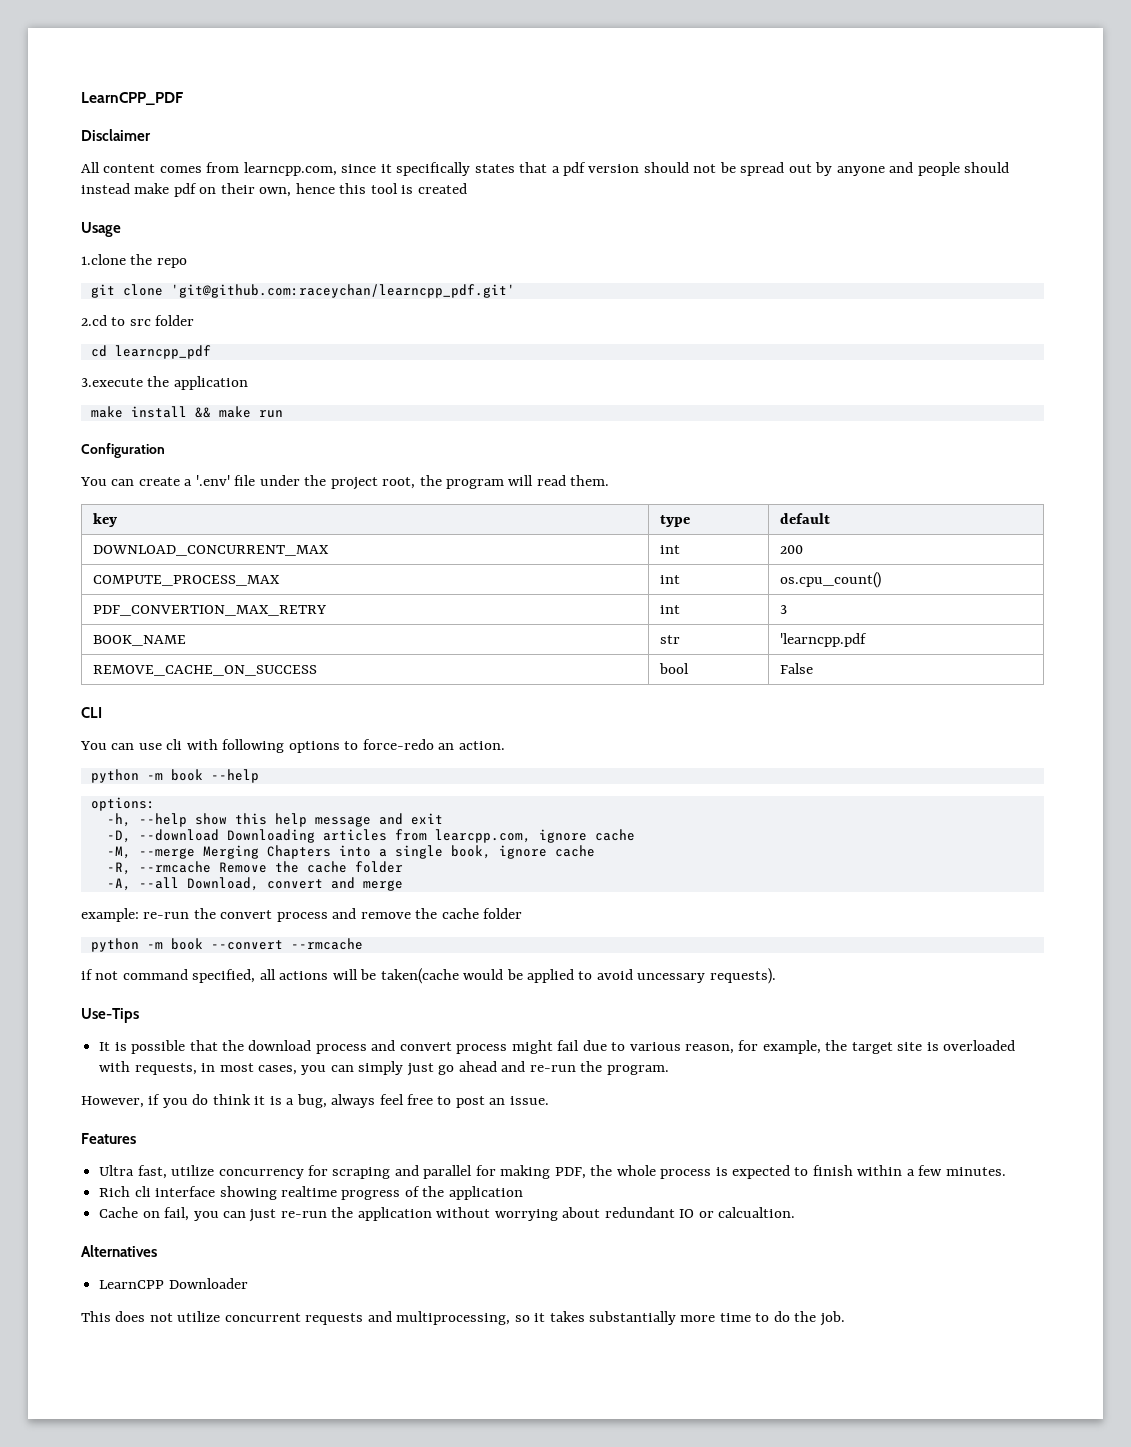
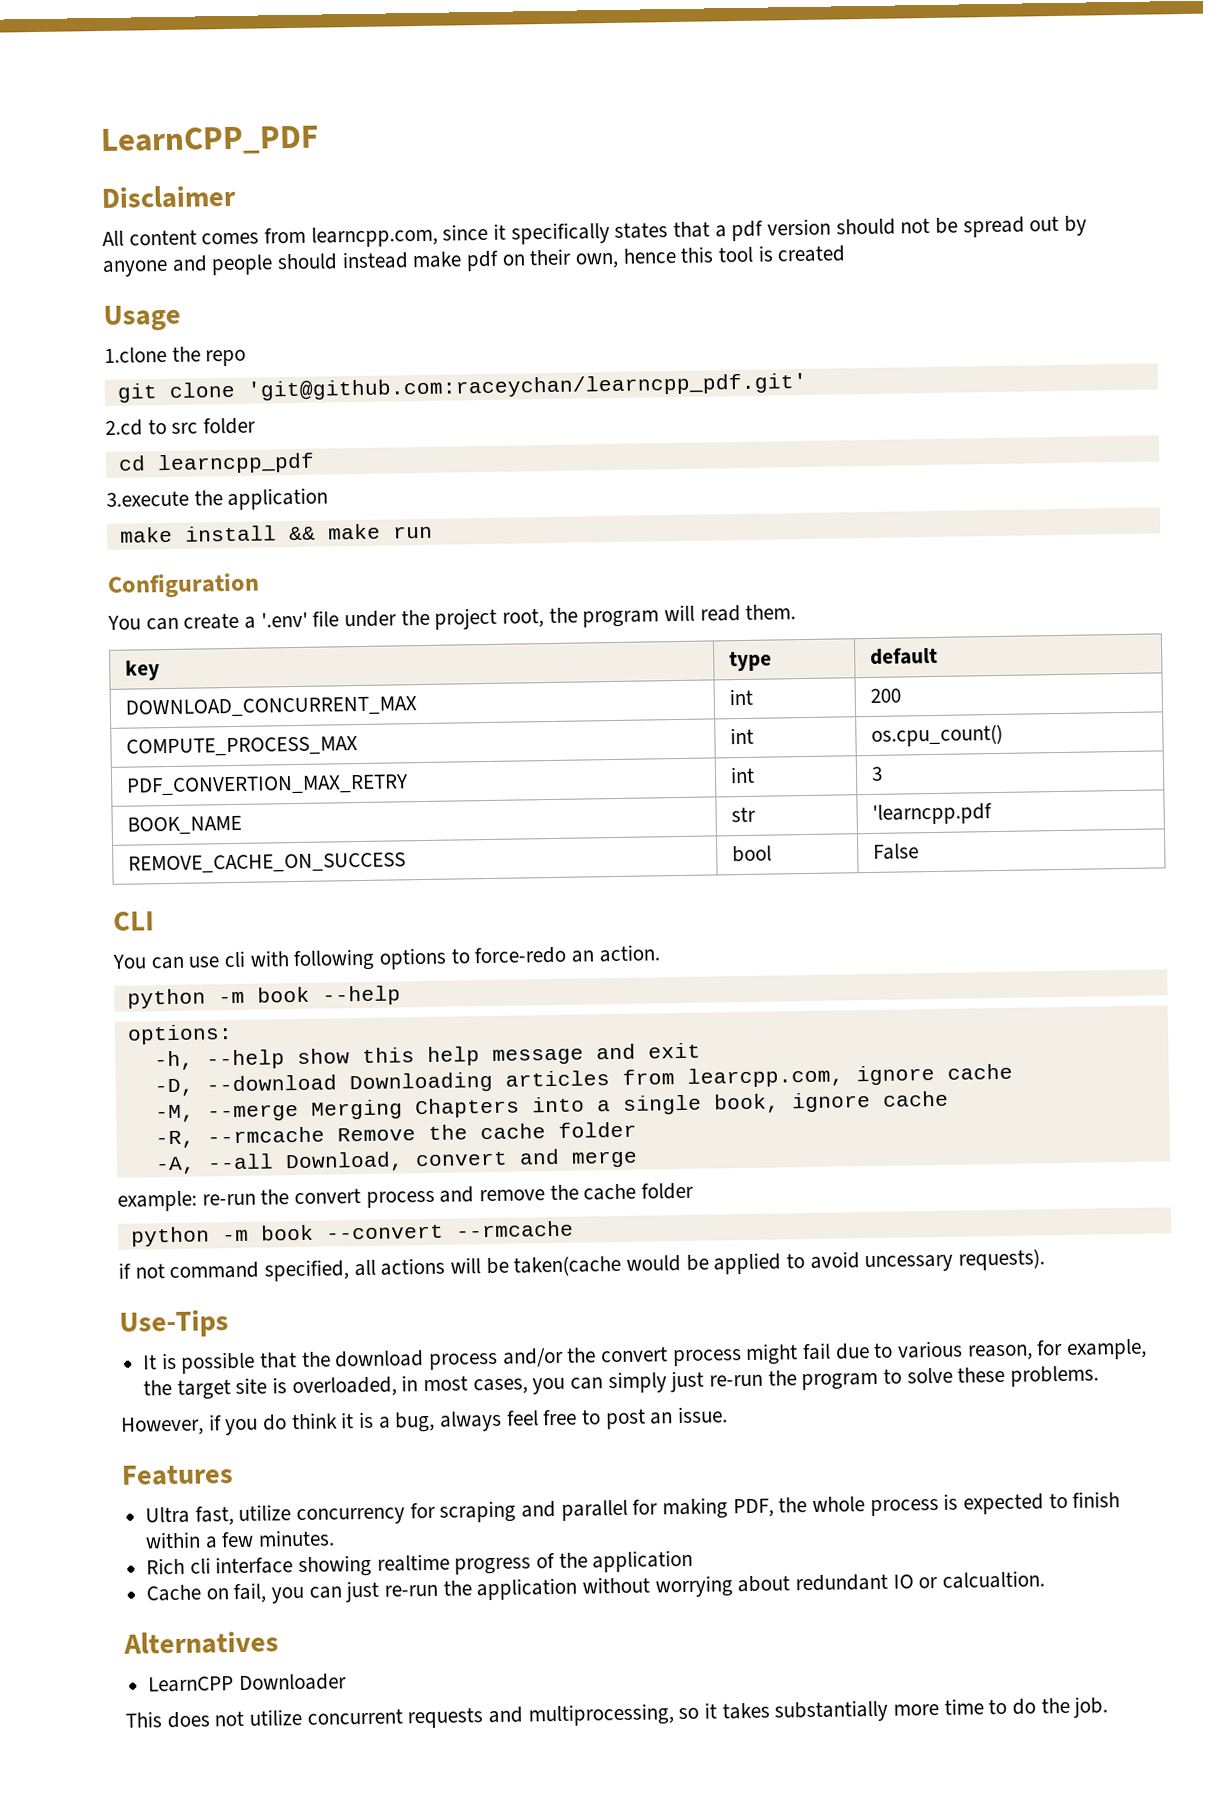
[371,1040,396,1051] and -> [502,1347,597,1368] and/or the
[943,1040,1016,1051] [99,1061,197,1075] overloaded with requests, -> [291,1376,397,1398] overloaded,
[438,1061,669,1075] go ahead and re-run the program. -> [709,1365,1100,1391] re-run the program to solve these problems.

